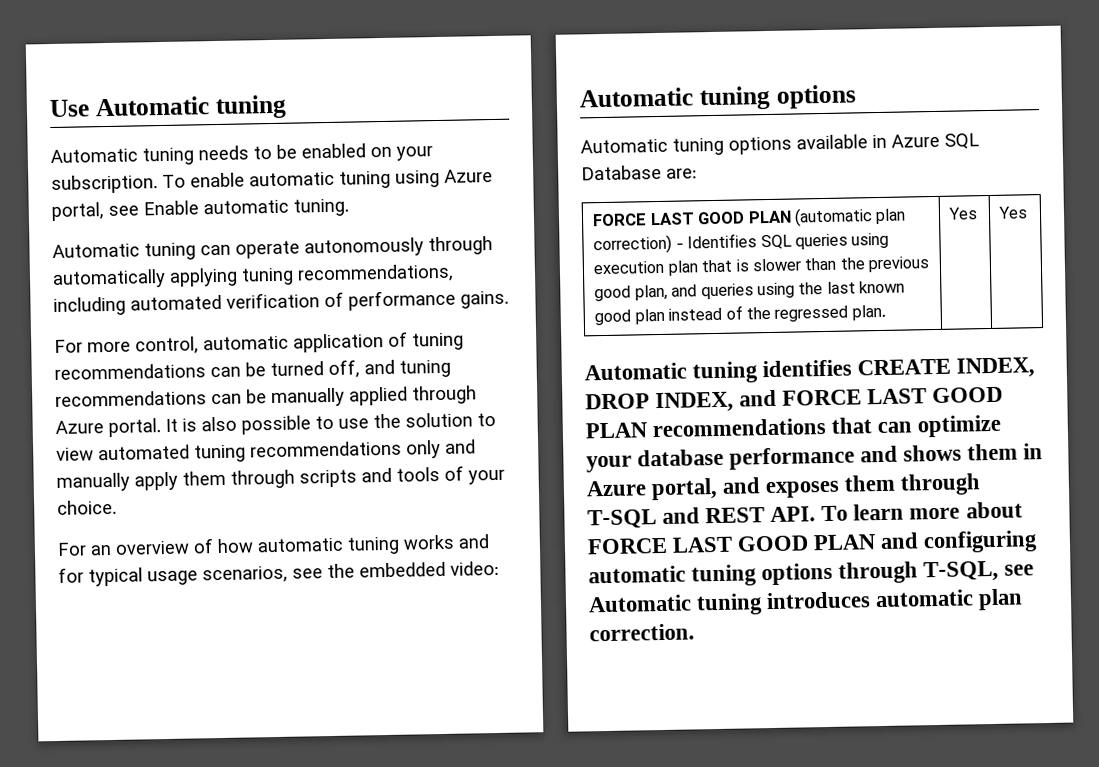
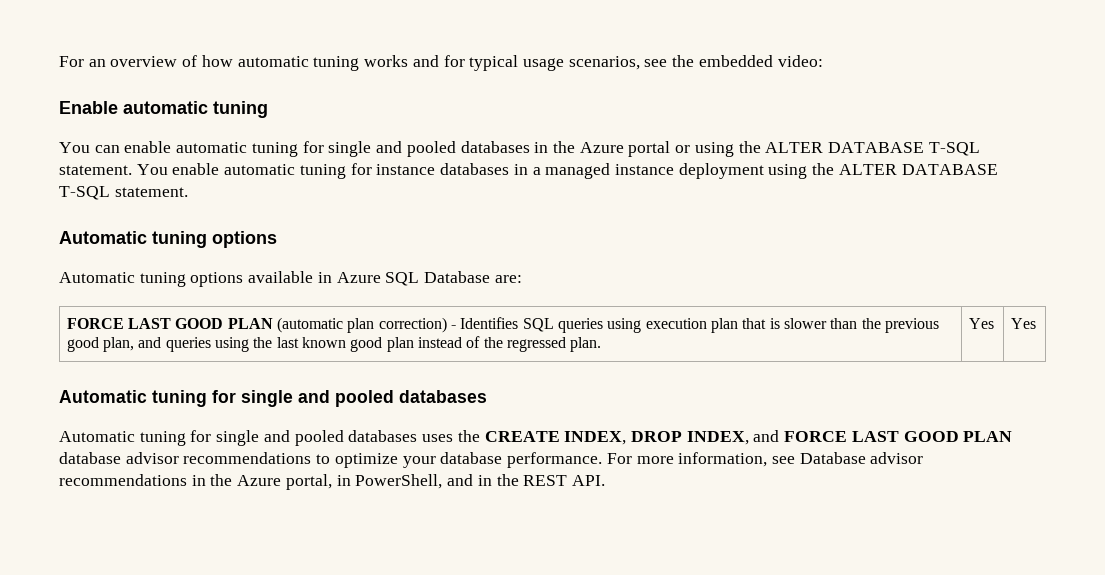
[49,94,287,120] [50,143,433,166] [51,169,493,195] [51,198,349,222] [52,236,493,261] [52,263,454,289] [53,289,509,316] [54,331,464,355] [54,359,451,380] [55,385,477,408] [55,412,496,438] [56,439,476,463] [56,465,505,492] [57,499,117,515] Use Automatic tuning // Automatic tuning needs to be enabled on your subscription. To enable automatic tuning using Azure portal, see Enable automatic tuning. // Automatic tuning can operate autonomously through automatically applying tuning recommendations, including automated verification of performance gains. // For more control, automatic application of tuning recommendations can be turned off, and tuning recommendations can be manually applied through Azure portal. It is also possible to use the solution to view automated tuning recommendations only and manually apply them through scripts and tools of your choice. // -> (59, 61) none
(499, 568) none -> [59,101,268,118] [59,141,980,157] [59,163,998,179] [59,186,188,200] // Enable automatic tuning // You can enable automatic tuning for single and pooled databases in the Azure portal or using the ALTER DATABASE T-SQL statement. You enable automatic tuning for instance databases in a managed instance deployment using the ALTER DATABASE T-SQL statement.
[762,359,853,378] identifies -> [212,390,487,407] [59,430,480,446] for single and pooled databases // Automatic tuning for single and pooled databases uses the
[652,414,1003,438] [586,443,1044,473] [586,473,982,501] [587,501,1023,530] [587,530,1039,555] [588,560,1035,587] [588,588,1024,616] [589,623,695,642] recommendations that can optimize your database performance and shows them in Azure portal, and exposes them through T-SQL and REST API. To learn more about FORCE LAST GOOD PLAN and configuring automatic tuning options through T-SQL, see Automatic tuning introduces automatic plan correction. -> [59,452,924,468] [59,474,605,490] database advisor recommendations to optimize your database performance. For more information, see Database advisor recommendations in the Azure portal, in PowerShell, and in the REST API.

